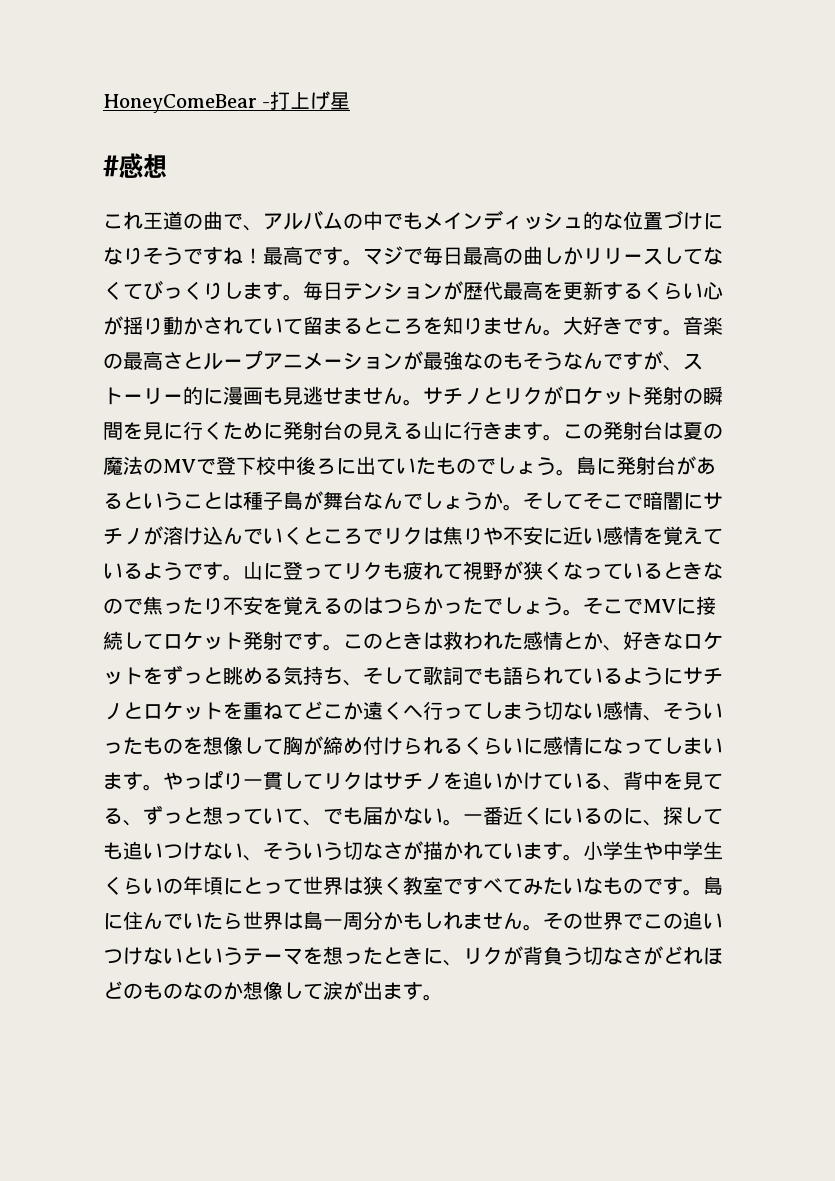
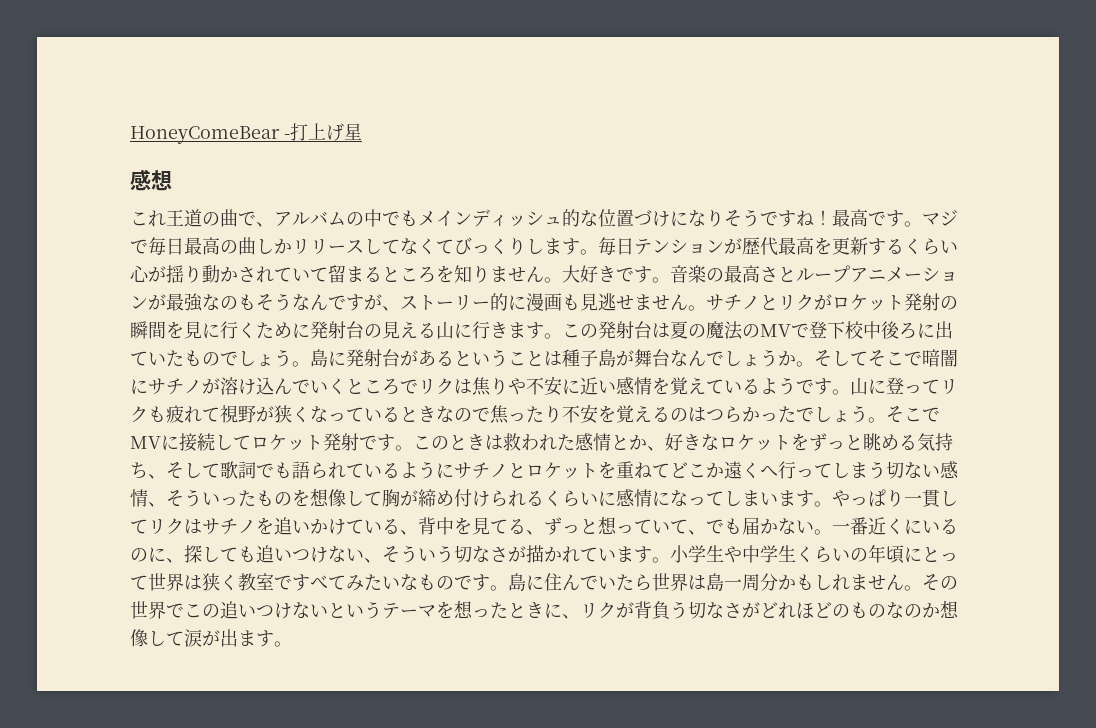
[103,155,119,177] # -> (362, 131) none

